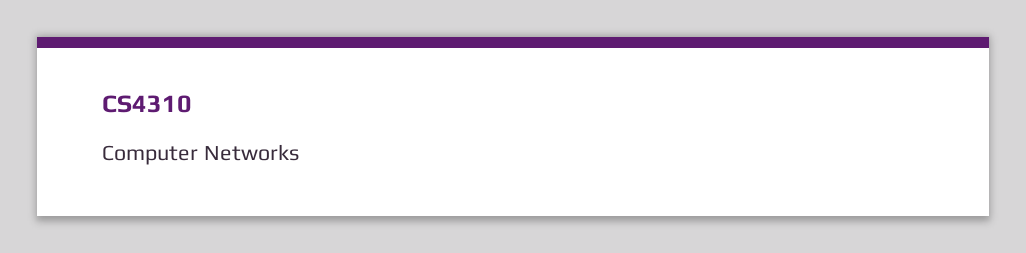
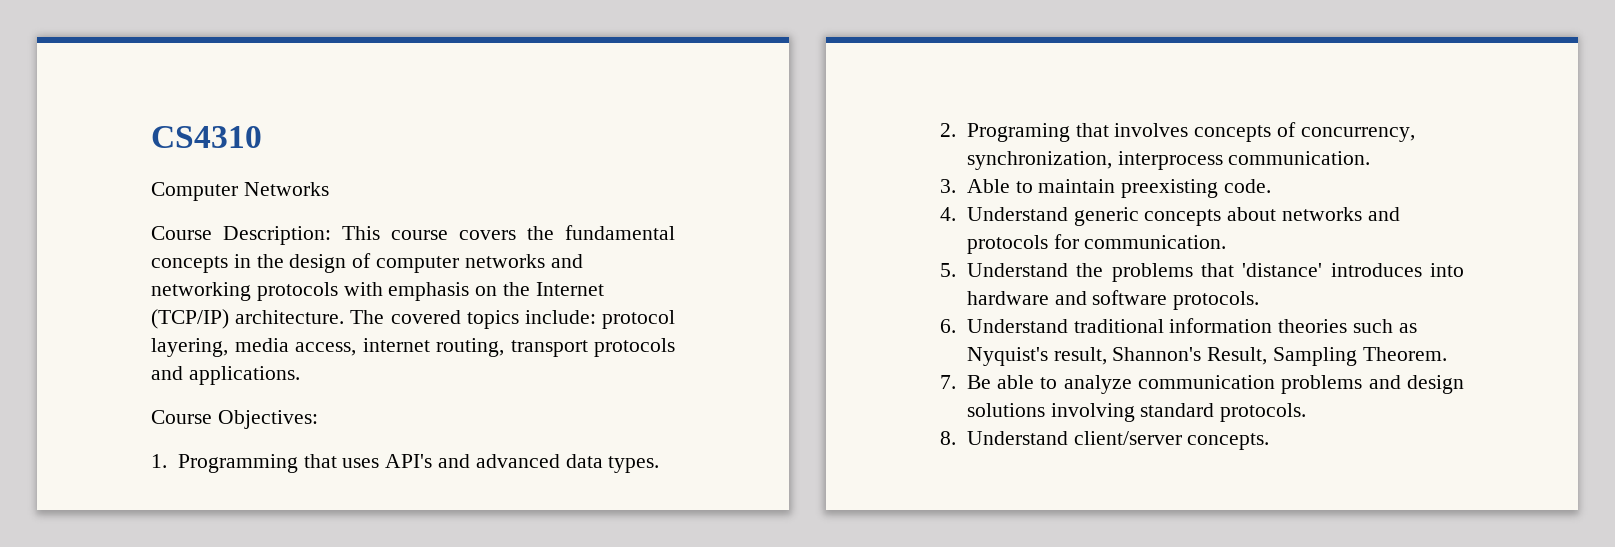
(299, 152) none -> [151,225,675,245] [151,253,583,273] [151,282,604,301] [151,309,675,329] [151,338,675,357] [151,366,300,385] [151,410,318,429] [151,454,660,473] [940,122,1415,142] [966,151,1371,170] [940,179,1271,198] [940,207,1400,226] [966,234,1227,254] [940,263,1464,282] [966,290,1260,310] [940,318,1417,333] [966,347,1447,366] [940,375,1464,394] [966,403,1307,422] [940,431,1270,450] // Course Description: This course covers the fundamental concepts in the design of computer networks and networking protocols with emphasis on the Internet (TCP/IP) architecture. The covered topics include: protocol layering, media access, internet routing, transport protocols and applications. // Course Objectives: // 1. Programming that uses API's and advanced data types. // 2. Programing that involves concepts of concurrency, synchronization, interprocess communication. // 3. Able to maintain preexisting code. // 4. Understand generic concepts about networks and protocols for communication. // 5. Understand the problems that 'distance' introduces into hardware and software protocols. // 6. Understand traditional information theories such as Nyquist's result, Shannon's Result, Sampling Theorem. // 7. Be able to analyze communication problems and design solutions involving standard protocols. // 8. Understand client/server concepts.

